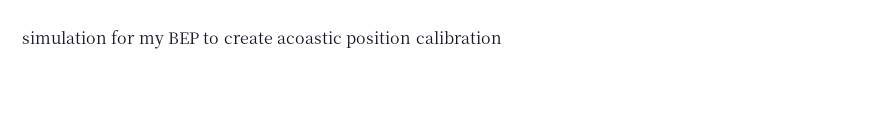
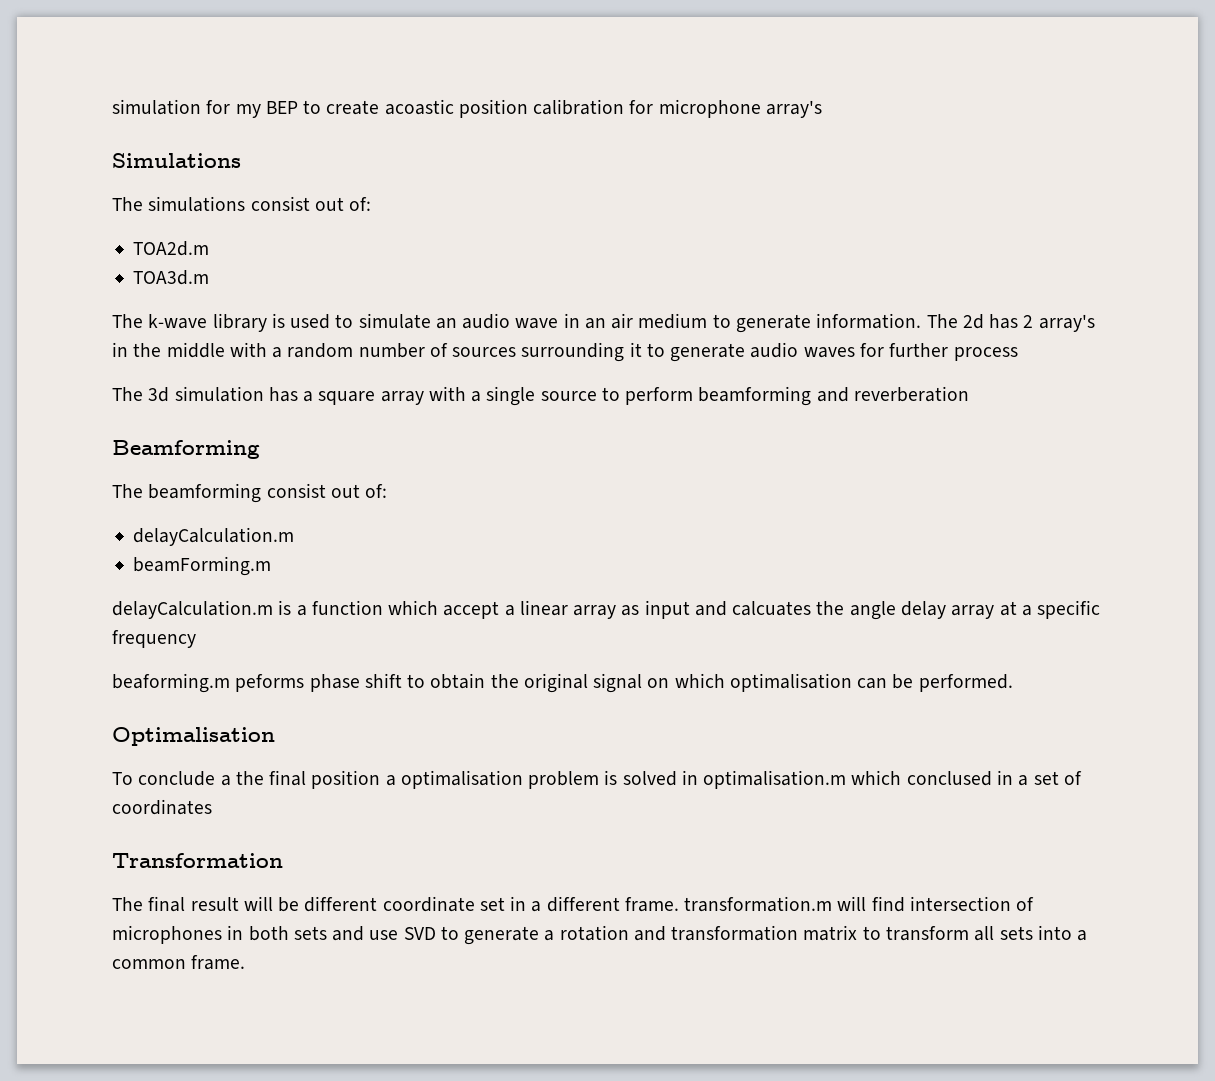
(502, 37) none -> [629,99,822,118] [112,153,241,168] [112,196,372,212] [133,241,210,256] [133,270,210,285] [112,313,1095,333] [112,342,1018,362] [112,386,969,406] [112,440,260,459] [112,483,388,503] [133,527,295,546] [133,556,272,576] [112,600,1101,620] [112,630,196,648] [112,673,1013,693] [112,727,275,746] [112,770,1082,789] [112,799,212,815] [112,853,283,868] [112,896,1035,912] [112,925,1088,945] [112,955,246,970] for microphone array's // Simulations // The simulations consist out of: // TOA2d.m // TOA3d.m // The k-wave library is used to simulate an audio wave in an air medium to generate information. The 2d has 2 array's in the middle with a random number of sources surrounding it to generate audio waves for further process // The 3d simulation has a square array with a single source to perform beamforming and reverberation // Beamforming // The beamforming consist out of: // delayCalculation.m // beamForming.m // delayCalculation.m is a function which accept a linear array as input and calcuates the angle delay array at a specific frequency // beaforming.m peforms phase shift to obtain the original signal on which optimalisation can be performed. // Optimalisation // To conclude a the final position a optimalisation problem is solved in optimalisation.m which conclused in a set of coordinates // Transformation // The final result will be different coordinate set in a different frame. transformation.m will find intersection of microphones in both sets and use SVD to generate a rotation and transformation matrix to transform all sets into a common frame.

